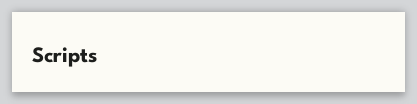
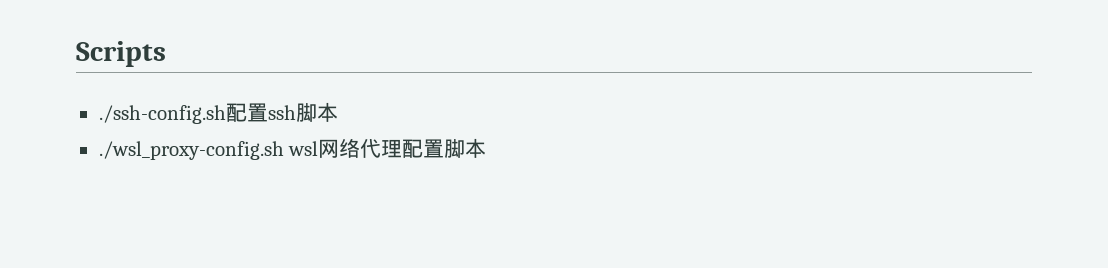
(97, 57) none -> [98,102,338,124] [98,138,487,160] // ./ssh-config.sh配置ssh脚本 // ./wsl_proxy-config.sh wsl网络代理配置脚本

